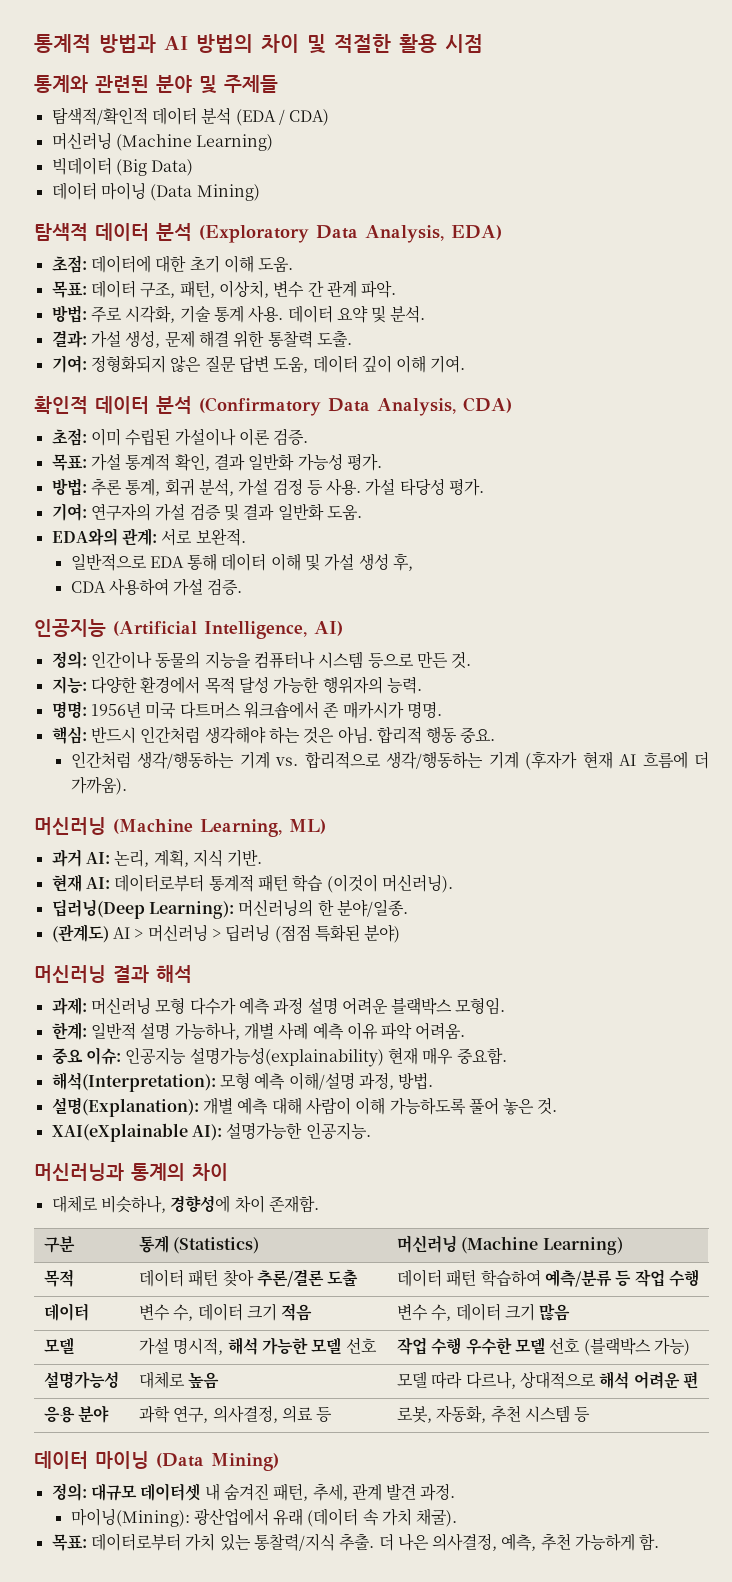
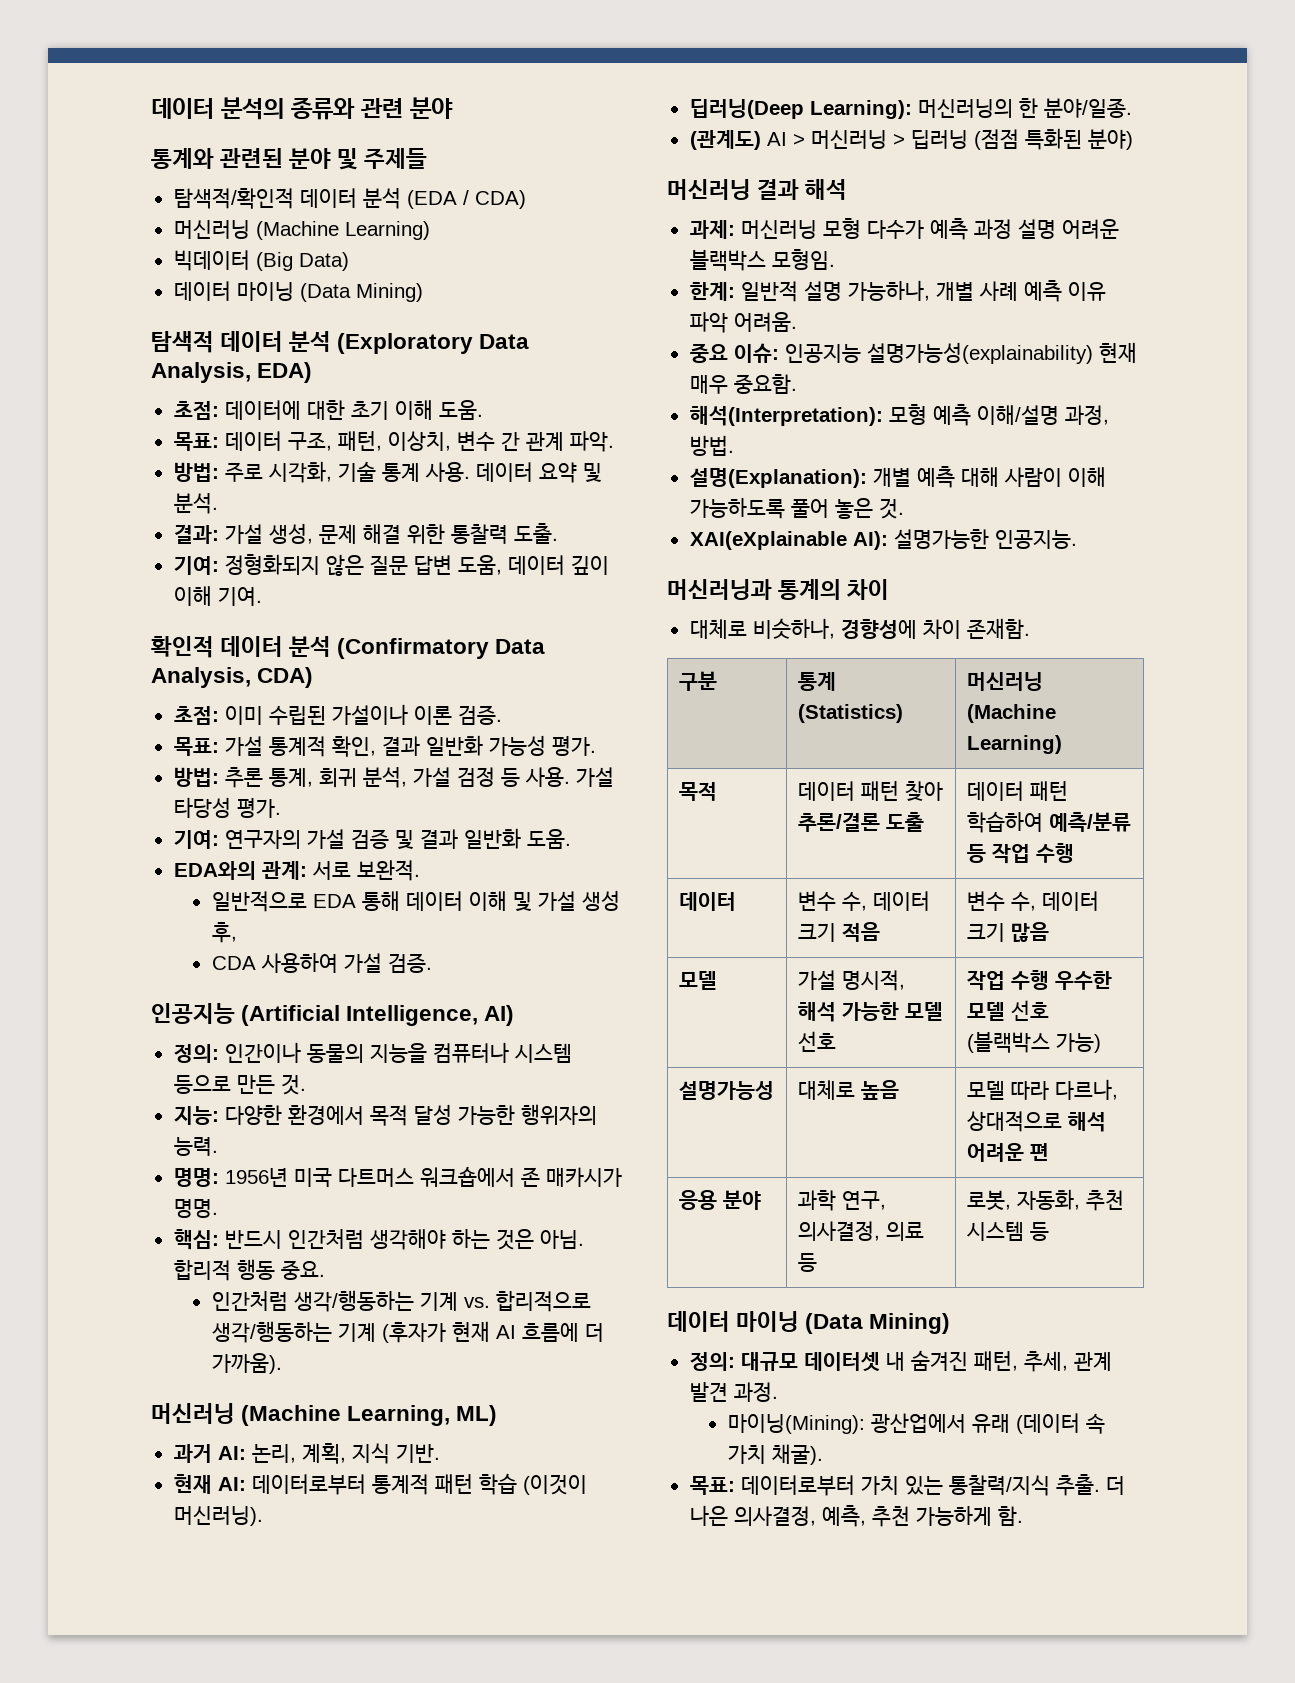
[34,34,483,54] 통계적 방법과 AI 방법의 차이 및 적절한 활용 시점 -> [151,97,453,120] 데이터 분석의 종류와 관련 분야

